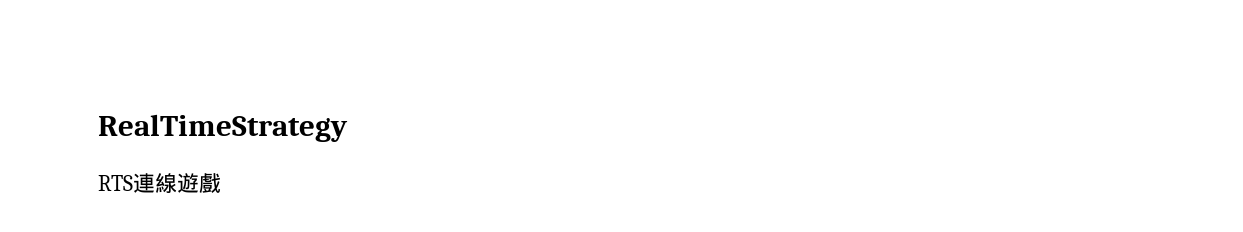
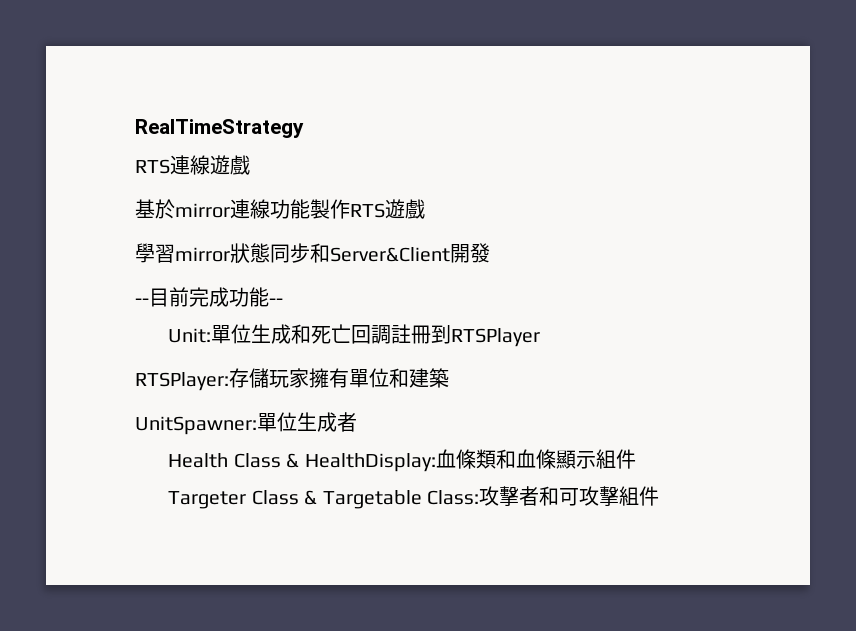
(221, 183) none -> [135,199,425,219] [135,243,490,264] [135,287,283,307] [168,324,541,347] [135,368,449,391] [135,412,357,435] [168,449,636,472] [168,486,660,509] // 基於mirror連線功能製作RTS遊戲 // 學習mirror狀態同步和Server&Client開發 // --目前完成功能-- // Unit:單位生成和死亡回調註冊到RTSPlayer // RTSPlayer:存儲玩家擁有單位和建築 // UnitSpawner:單位生成者 // Health Class & HealthDisplay:血條類和血條顯示組件 // Targeter Class & Targetable Class:攻擊者和可攻擊組件

